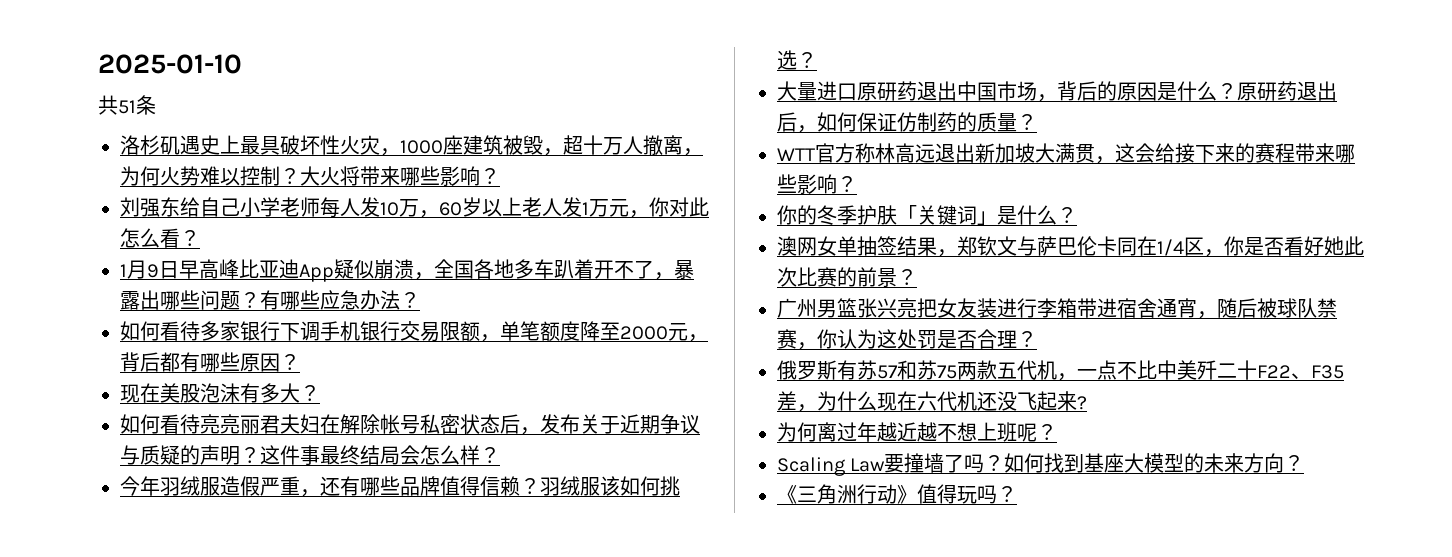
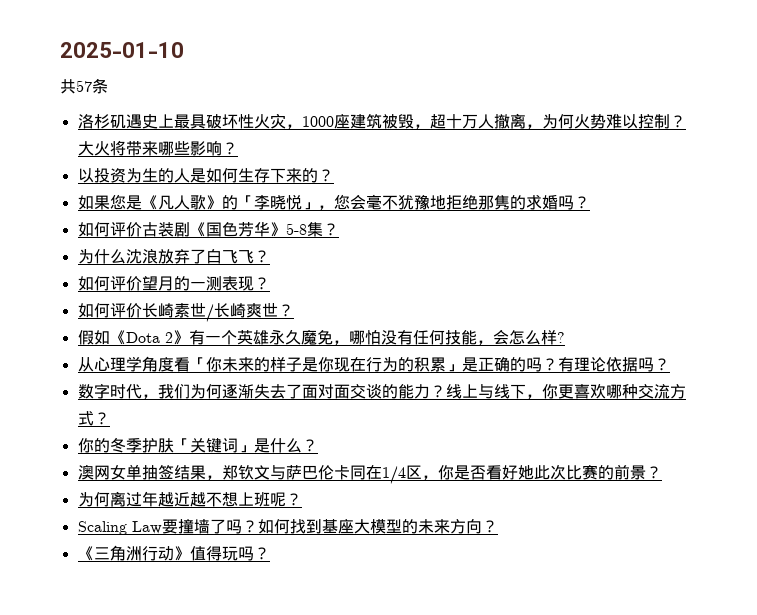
[118,100,136,114] 51 -> [76,80,92,92] 57
[120,197,709,218] [120,228,200,248] [120,259,694,282] [120,290,420,310] [120,321,708,342] [120,352,300,372] [120,383,320,403] [120,414,700,435] [120,445,500,465] [120,476,680,497] [777,50,817,70] [777,81,1337,102] [777,112,1037,133] [777,143,1355,164] [777,174,837,194] 刘强东给自己小学老师每人发10万，60岁以上老人发1万元，你对此怎么看？ // 1月9日早高峰比亚迪App疑似崩溃，全国各地多车趴着开不了，暴露出哪些问题？有哪些应急办法？ // 如何看待多家银行下调手机银行交易限额，单笔额度降至2000元，背后都有哪些原因？ // 现在美股泡沫有多大？ // 如何看待亮亮丽君夫妇在解除帐号私密状态后，发布关于近期争议与质疑的声明？这件事最终结局会怎么样？ // 今年羽绒服造假严重，还有哪些品牌值得信赖？羽绒服该如何挑选？ // 大量进口原研药退出中国市场，背后的原因是什么？原研药退出后，如何保证仿制药的质量？ // WTT官方称林高远退出新加坡大满贯，这会给接下来的赛程带来哪些影响 -> [77,168,334,183] [77,194,590,210] [77,222,339,237] [77,248,270,264] [77,275,270,291] [77,303,294,322] [77,329,565,345] [77,356,670,372] [77,383,686,399] [77,411,94,426] 以投资为生的人是如何生存下来的？ // 如果您是《凡人歌》的「李晓悦」，您会毫不犹豫地拒绝那隽的求婚吗？ // 如何评价古装剧《国色芳华》5-8集？ // 为什么沈浪放弃了白飞飞？ // 如何评价望月的一测表现？ // 如何评价长崎素世/长崎爽世？ // 假如《Dota 2》有一个英雄永久魔免，哪怕没有任何技能，会怎么样? // 从心理学角度看「你未来的样子是你现在行为的积累」是正确的吗？有理论依据吗？ // 数字时代，我们为何逐渐失去了面对面交谈的能力？线上与线下，你更喜欢哪种交流方式
[777,298,1337,319] [777,329,1037,350] [777,360,1344,381] [777,391,1087,412] // 广州男篮张兴亮把女友装进行李箱带进宿舍通宵，随后被球队禁赛，你认为这处罚是否合理？ // 俄罗斯有苏57和苏75两款五代机，一点不比中美歼二十F22、F35差，为什么现在六代机还没飞起来? -> (662, 472) none

